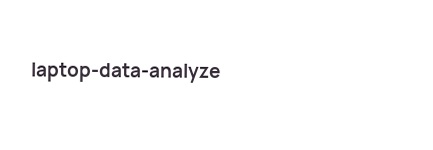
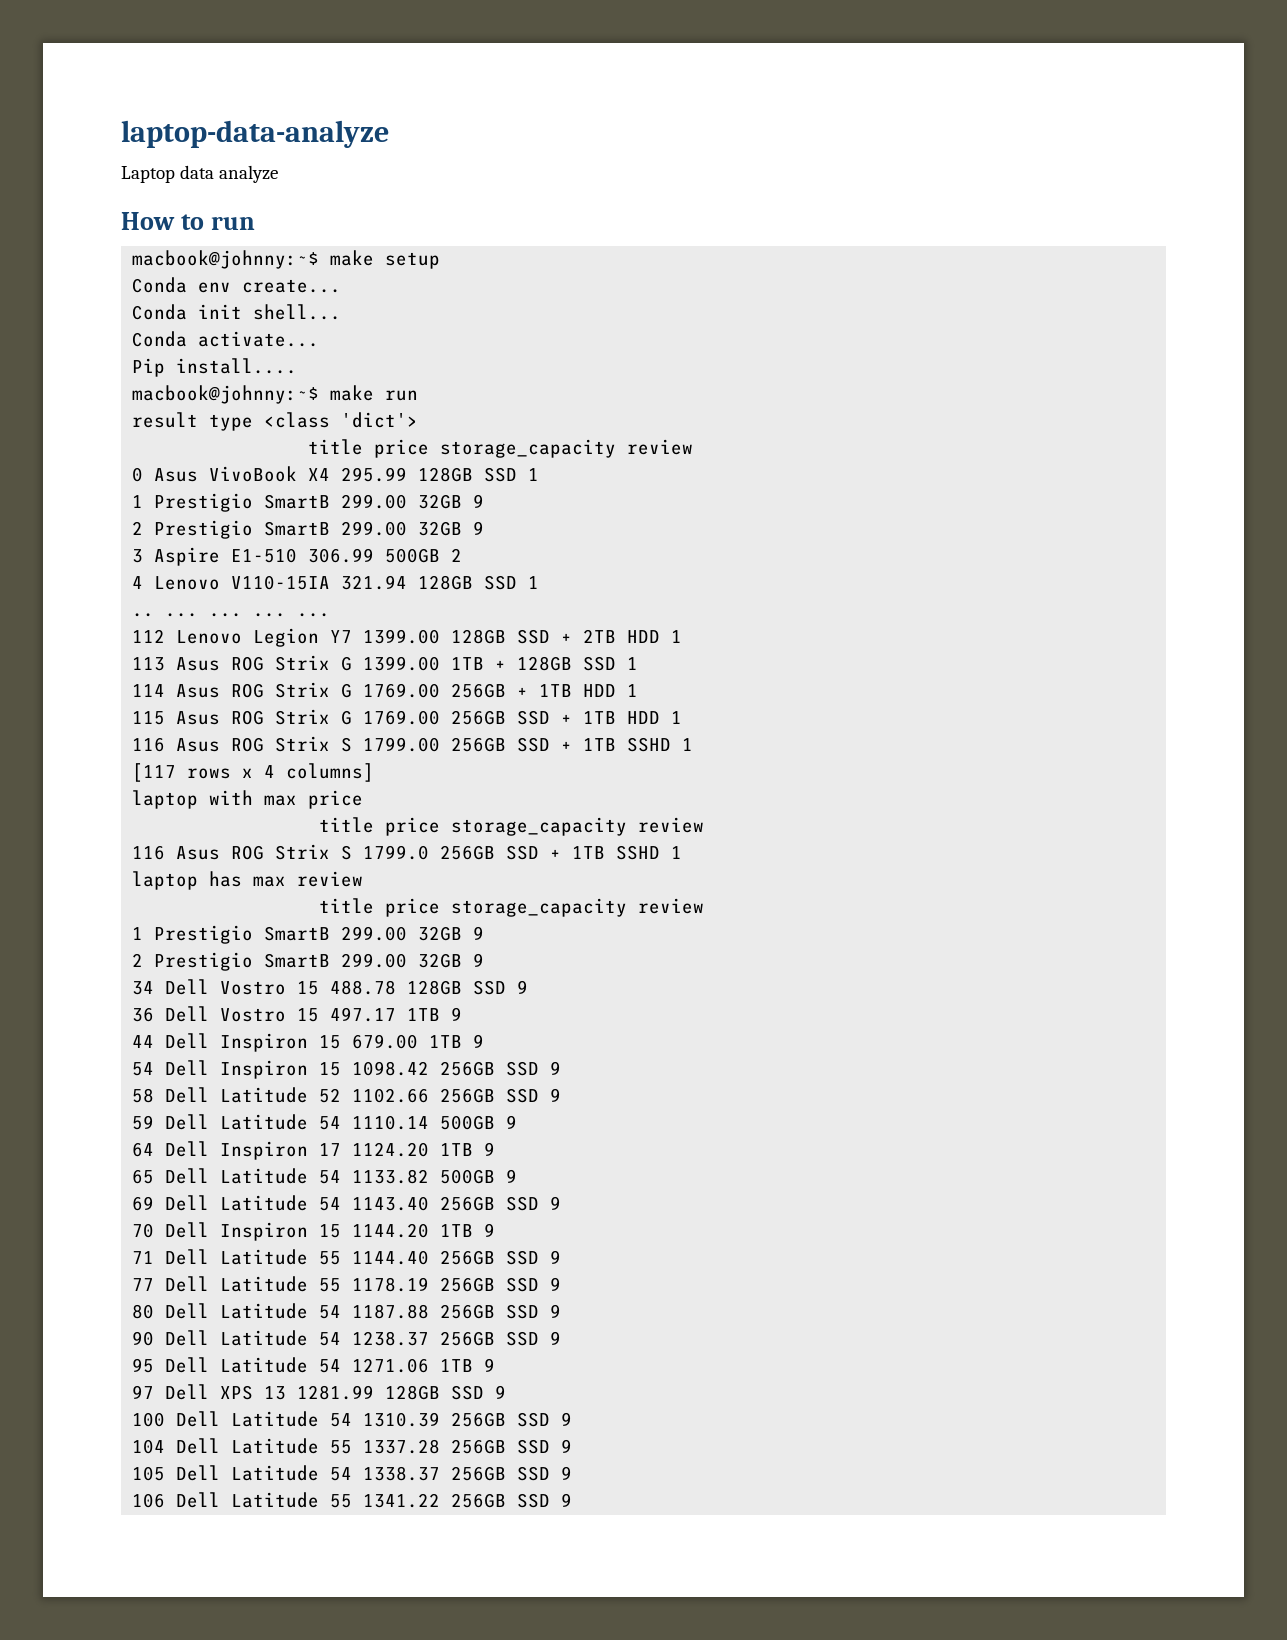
(221, 73) none -> [121,165,279,183] [121,212,255,230] [132,250,441,269] [132,277,342,293] [132,304,342,320] [132,331,320,347] [132,358,298,377] [132,385,419,404] [132,412,419,431] [308,439,694,458] [132,466,540,482] [132,493,485,512] [132,520,485,539] [132,547,463,566] [132,575,540,590] [132,613,331,617] [132,628,683,647] [132,655,639,671] [132,682,639,698] [132,709,683,725] [132,736,694,752] [132,763,375,782] [132,790,364,809] [319,817,705,836] [132,844,683,860] [132,871,364,890] [319,898,705,917] [132,925,485,944] [132,952,485,971] [132,979,529,995] [132,1006,463,1022] [132,1033,485,1052] [132,1060,562,1079] [132,1087,562,1103] [132,1114,518,1130] [132,1141,496,1160] [132,1168,518,1184] [132,1195,562,1211] [132,1222,496,1241] [132,1249,562,1265] [132,1276,562,1292] [132,1303,562,1319] [132,1330,562,1346] [132,1357,496,1373] [132,1384,507,1400] [132,1411,573,1427] [132,1438,573,1454] [132,1465,573,1481] [132,1492,573,1508] // Laptop data analyze // How to run // macbook@johnny:~$ make setup // Conda env create... // Conda init shell... // Conda activate... // Pip install.... // macbook@johnny:~$ make run // result type <class 'dict'> // title price storage_capacity review // 0 Asus VivoBook X4 295.99 128GB SSD 1 // 1 Prestigio SmartB 299.00 32GB 9 // 2 Prestigio SmartB 299.00 32GB 9 // 3 Aspire E1-510 306.99 500GB 2 // 4 Lenovo V110-15IA 321.94 128GB SSD 1 // .. ... ... ... ... // 112 Lenovo Legion Y7 1399.00 128GB SSD + 2TB HDD 1 // 113 Asus ROG Strix G 1399.00 1TB + 128GB SSD 1 // 114 Asus ROG Strix G 1769.00 256GB + 1TB HDD 1 // 115 Asus ROG Strix G 1769.00 256GB SSD + 1TB HDD 1 // 116 Asus ROG Strix S 1799.00 256GB SSD + 1TB SSHD 1 // [117 rows x 4 columns] // laptop with max price // title price storage_capacity review // 116 Asus ROG Strix S 1799.0 256GB SSD + 1TB SSHD 1 // laptop has max review // title price storage_capacity review // 1 Prestigio SmartB 299.00 32GB 9 // 2 Prestigio SmartB 299.00 32GB 9 // 34 Dell Vostro 15 488.78 128GB SSD 9 // 36 Dell Vostro 15 497.17 1TB 9 // 44 Dell Inspiron 15 679.00 1TB 9 // 54 Dell Inspiron 15 1098.42 256GB SSD 9 // 58 Dell Latitude 52 1102.66 256GB SSD 9 // 59 Dell Latitude 54 1110.14 500GB 9 // 64 Dell Inspiron 17 1124.20 1TB 9 // 65 Dell Latitude 54 1133.82 500GB 9 // 69 Dell Latitude 54 1143.40 256GB SSD 9 // 70 Dell Inspiron 15 1144.20 1TB 9 // 71 Dell Latitude 55 1144.40 256GB SSD 9 // 77 Dell Latitude 55 1178.19 256GB SSD 9 // 80 Dell Latitude 54 1187.88 256GB SSD 9 // 90 Dell Latitude 54 1238.37 256GB SSD 9 // 95 Dell Latitude 54 1271.06 1TB 9 // 97 Dell XPS 13 1281.99 128GB SSD 9 // 100 Dell Latitude 54 1310.39 256GB SSD 9 // 104 Dell Latitude 55 1337.28 256GB SSD 9 // 105 Dell Latitude 54 1338.37 256GB SSD 9 // 106 Dell Latitude 55 1341.22 256GB SSD 9

